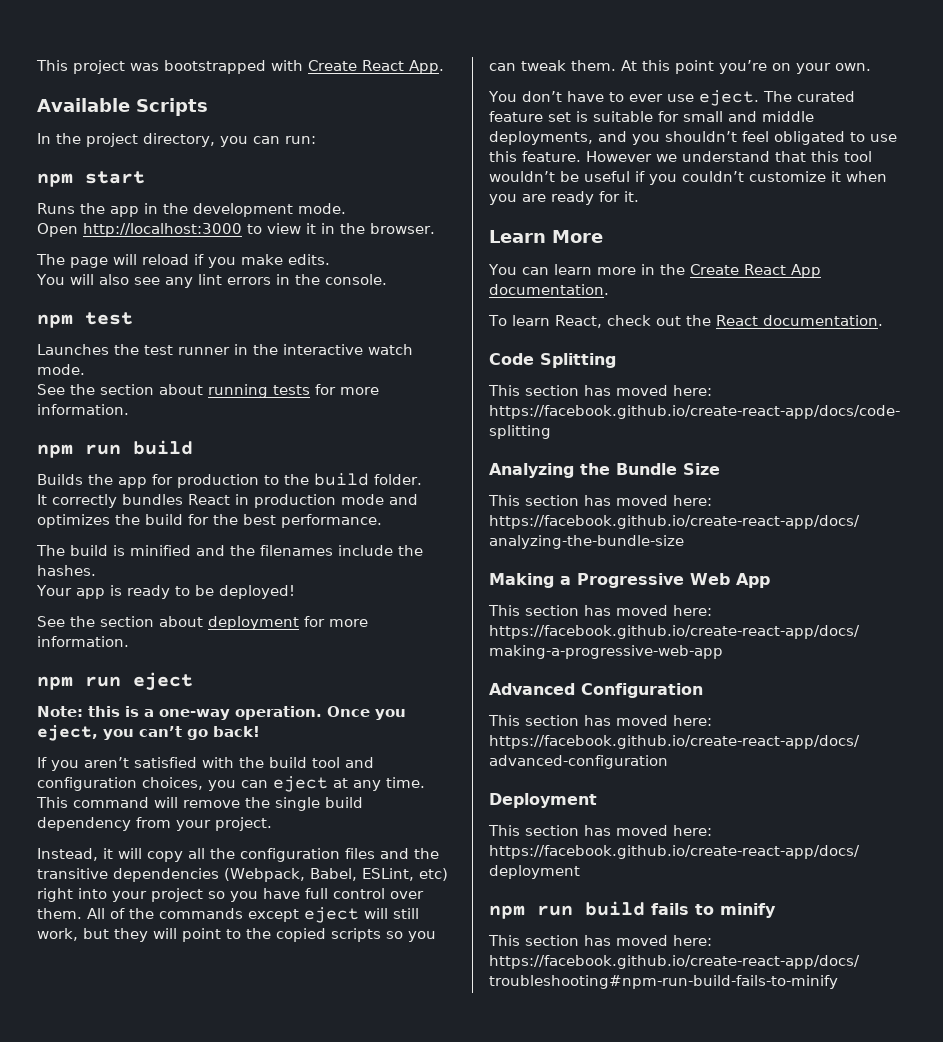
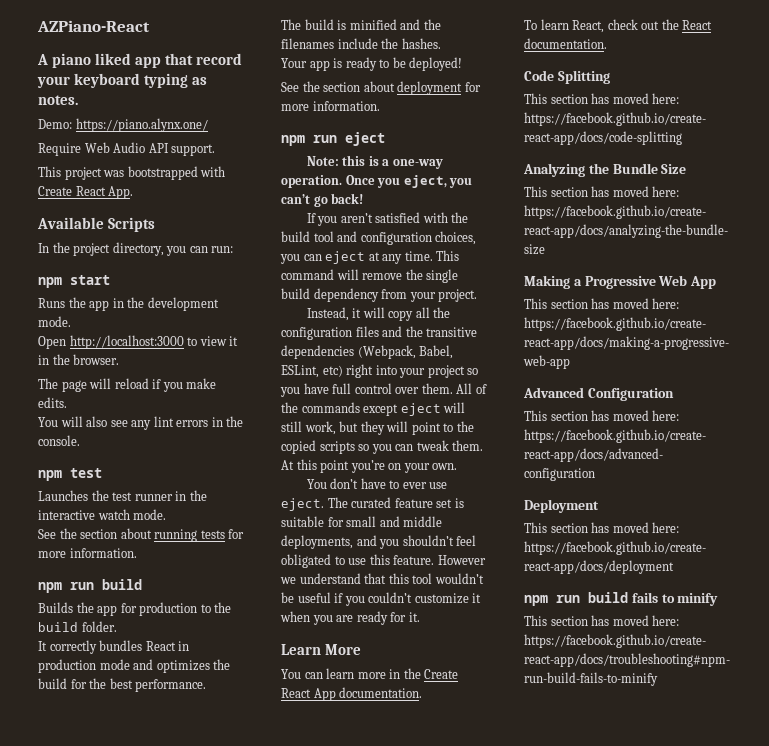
(36, 65) none -> [37,20,150,32] [37,53,243,68] [37,73,208,88] [38,95,78,105] [38,118,208,132] [38,142,216,156] AZPiano-React // A piano liked app that record your keyboard typing as notes. // Demo: https://piano.alynx.one/ // Require Web Audio API support. //

